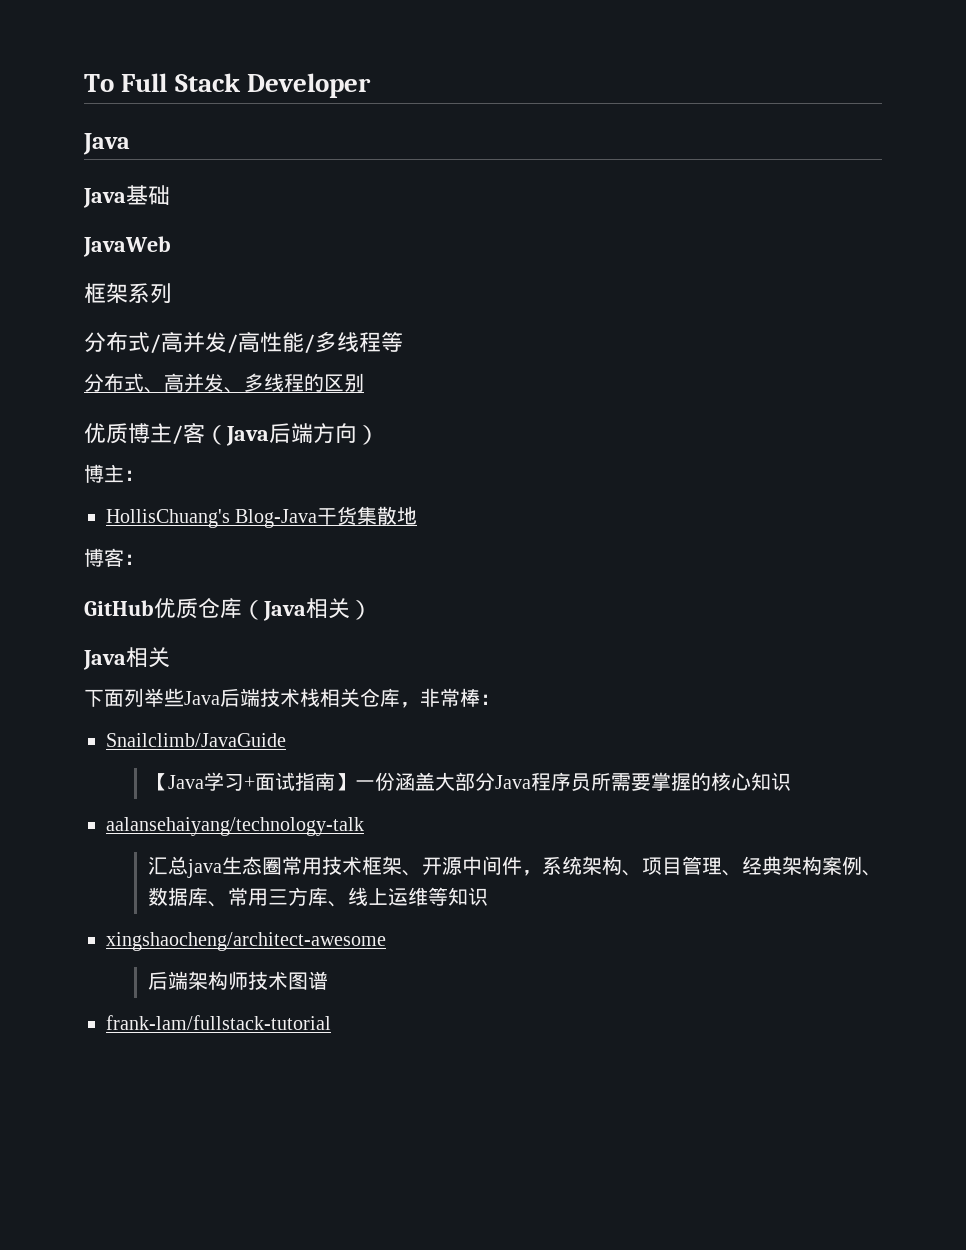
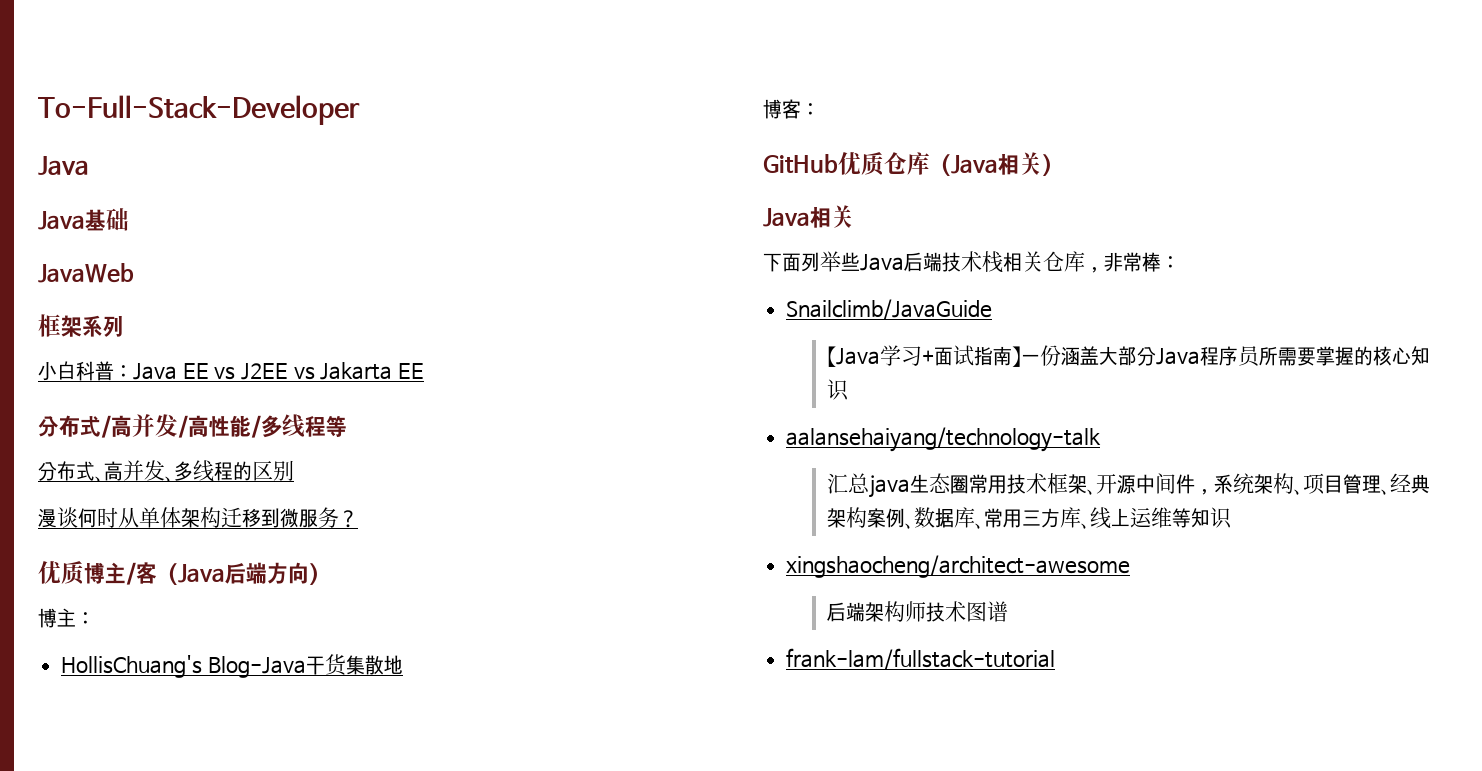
[84,73,371,98] To Full Stack Developer -> [38,95,360,125] To-Full-Stack-Developer
(172, 293) none -> [38,361,425,381] // 小白科普：Java EE vs J2EE vs Jakarta EE
(364, 382) none -> [38,507,358,528] // 漫谈何时从单体架构迁移到微服务？

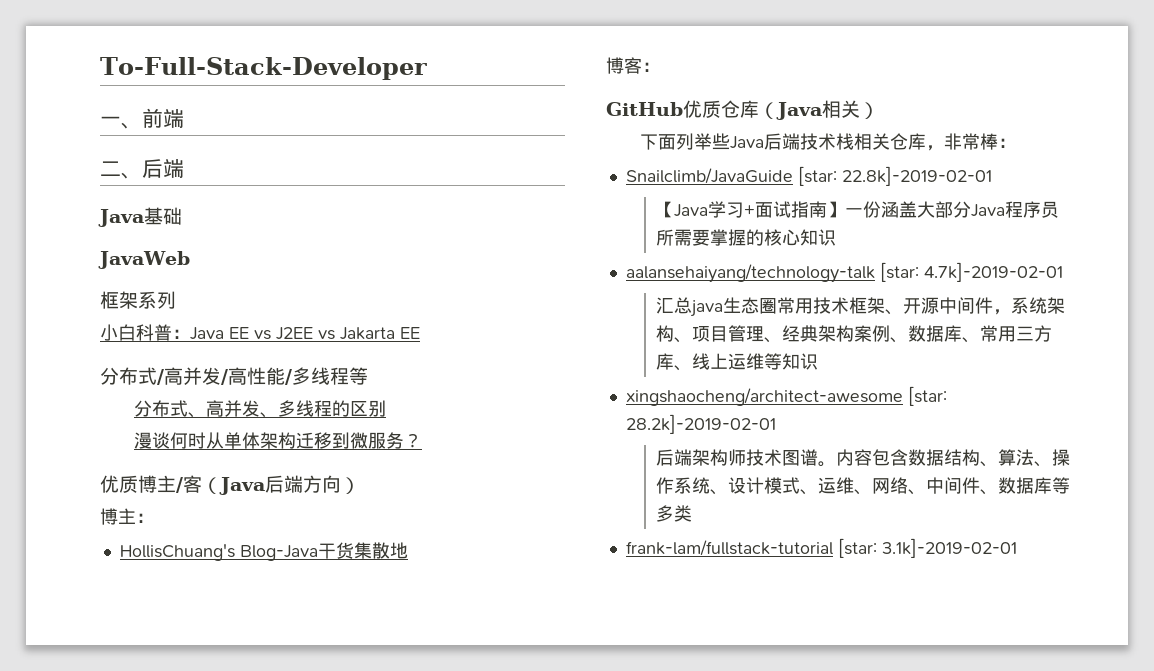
[38,156,89,175] Java -> [100,108,184,129] [100,159,184,179] 一、前端 // 二、后端
[763,205,854,228] // Java相关 -> (879, 110) none
(993, 309) none -> [797,166,992,186] [star: 22.8k]-2019-02-01
(1102, 439) none -> [879,262,1063,282] [star: 4.7k]-2019-02-01
(1131, 566) none -> [907,386,947,406] [625,414,776,434] [star: 28.2k]-2019-02-01
(1009, 611) none -> [818,449,1071,467] [656,477,1071,495] [656,505,693,522] 。内容包含数据结构、算法、操作系统、设计模式、运维、网络、中间件、数据库等多类
(1056, 659) none -> [837,538,1017,558] [star: 3.1k]-2019-02-01

